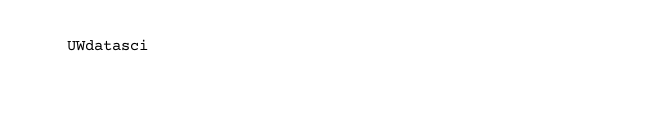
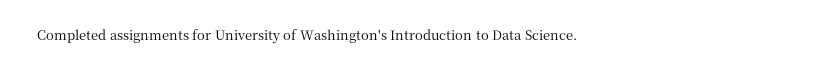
[67,39,148,51] UWdatasci -> [37,29,577,44] Completed assignments for University of Washington's Introduction to Data Science.

